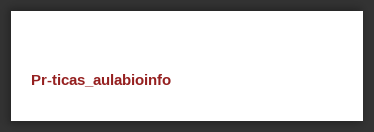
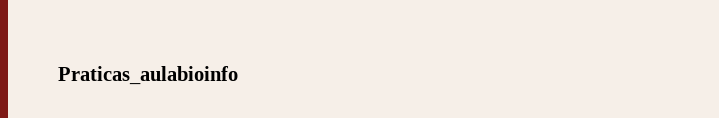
[31,74,171,87] Pr-ticas_aulabioinfo -> [58,66,238,85] Praticas_aulabioinfo

